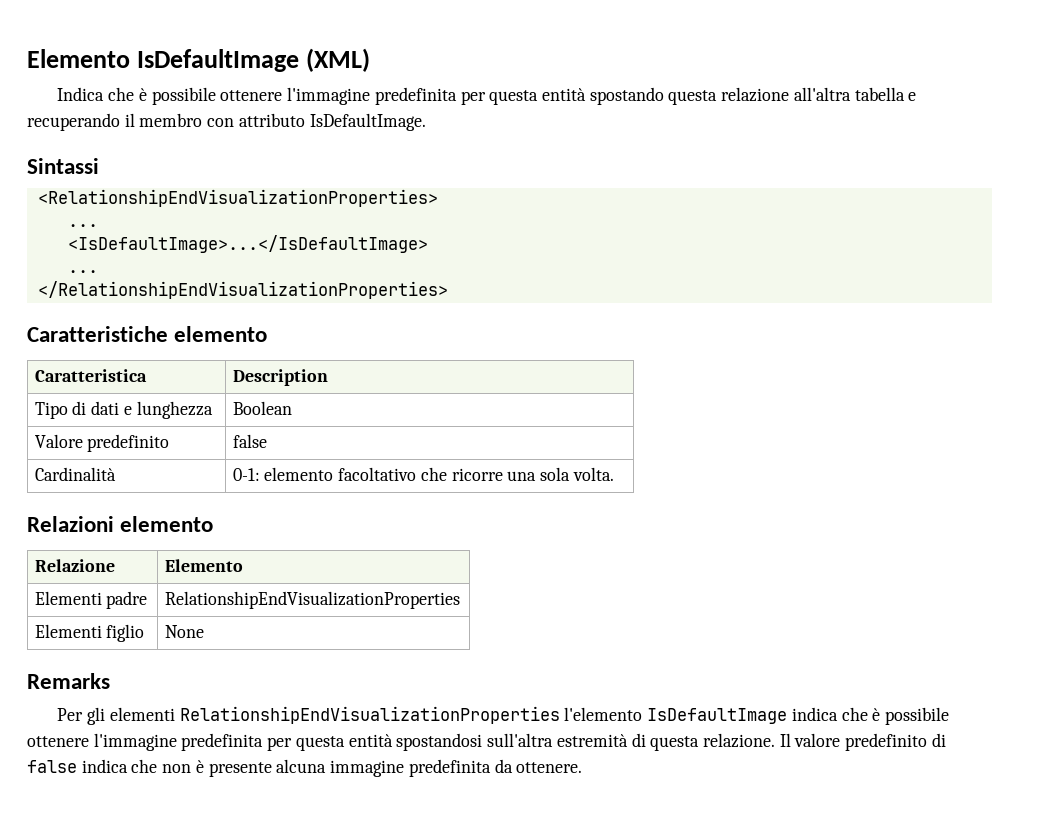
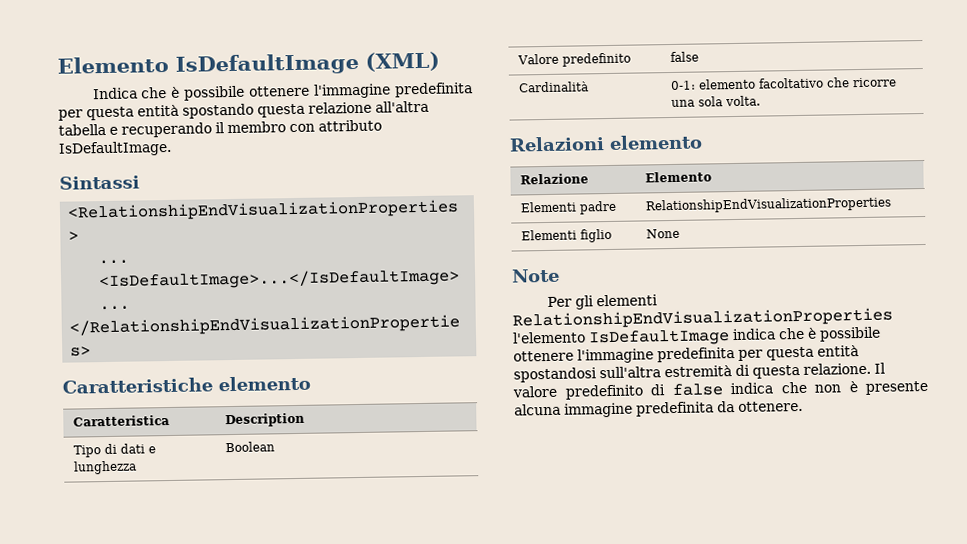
[27,673,110,689] Remarks -> [511,268,560,283] Note

